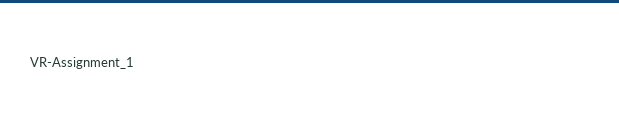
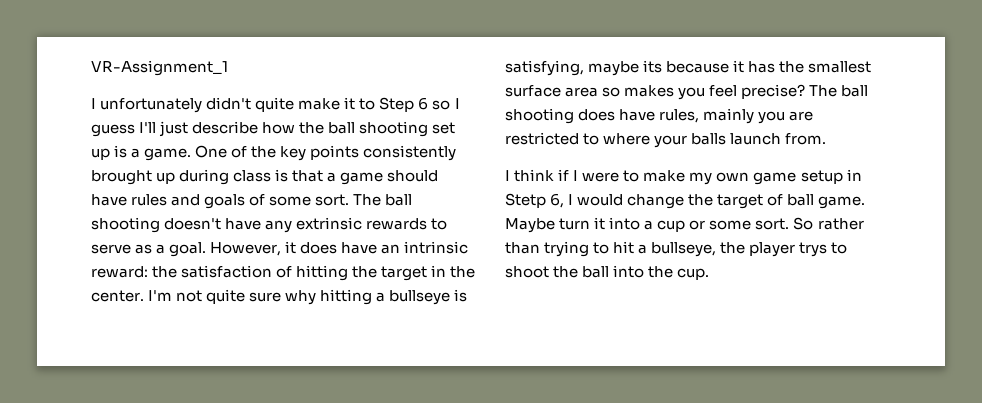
(134, 63) none -> [91,97,460,113] [91,121,456,137] [91,145,457,161] [91,169,439,185] [91,194,413,209] [91,217,448,233] [91,241,469,257] [91,265,476,281] [91,289,468,305] [505,60,872,76] [505,84,869,100] [505,108,814,124] [505,132,827,148] [505,169,862,185] [505,193,866,209] [505,217,864,233] [505,241,848,257] [505,265,710,280] // I unfortunately didn't quite make it to Step 6 so I guess I'll just describe how the ball shooting set up is a game. One of the key points consistently brought up during class is that a game should have rules and goals of some sort. The ball shooting doesn't have any extrinsic rewards to serve as a goal. However, it does have an intrinsic reward: the satisfaction of hitting the target in the center. I'm not quite sure why hitting a bullseye is satisfying, maybe its because it has the smallest surface area so makes you feel precise? The ball shooting does have rules, mainly you are restricted to where your balls launch from. // I think if I were to make my own game setup in Stetp 6, I would change the target of ball game. Maybe turn it into a cup or some sort. So rather than trying to hit a bullseye, the player trys to shoot the ball into the cup.

